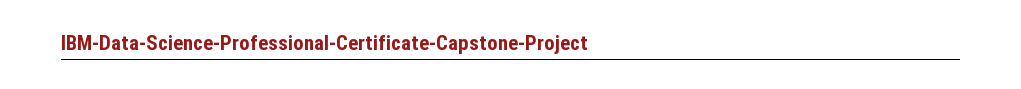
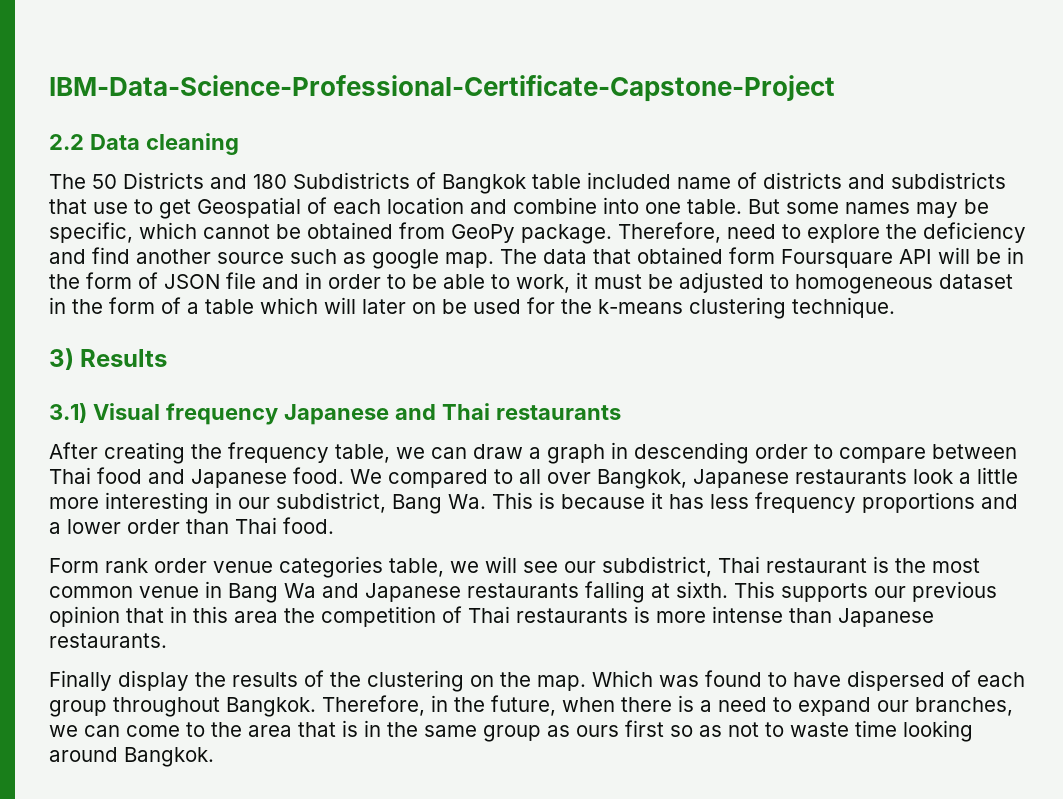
(588, 44) none -> [49,133,239,155] [49,172,1006,194] [49,197,989,219] [49,222,1026,244] [49,247,1024,269] [49,272,1013,294] [49,297,895,319] [49,348,168,370] [49,403,621,425] [49,442,1017,464] [49,467,1018,489] [49,492,1018,514] [49,517,334,534] [49,556,980,578] [49,581,997,603] [49,606,934,627] [49,633,167,648] [49,670,1025,692] [49,695,1013,717] [49,720,973,742] [49,747,214,767] // 2.2 Data cleaning // The 50 Districts and 180 Subdistricts of Bangkok table included name of districts and subdistricts that use to get Geospatial of each location and combine into one table. But some names may be specific, which cannot be obtained from GeoPy package. Therefore, need to explore the deficiency and find another source such as google map. The data that obtained form Foursquare API will be in the form of JSON file and in order to be able to work, it must be adjusted to homogeneous dataset in the form of a table which will later on be used for the k-means clustering technique. // 3) Results // 3.1) Visual frequency Japanese and Thai restaurants // After creating the frequency table, we can draw a graph in descending order to compare between Thai food and Japanese food. We compared to all over Bangkok, Japanese restaurants look a little more interesting in our subdistrict, Bang Wa. This is because it has less frequency proportions and a lower order than Thai food. // Form rank order venue categories table, we will see our subdistrict, Thai restaurant is the most common venue in Bang Wa and Japanese restaurants falling at sixth. This supports our previous opinion that in this area the competition of Thai restaurants is more intense than Japanese restaurants. // Finally display the results of the clustering on the map. Which was found to have dispersed of each group throughout Bangkok. Therefore, in the future, when there is a need to expand our branches, we can come to the area that is in the same group as ours first so as not to waste time looking around Bangkok.

